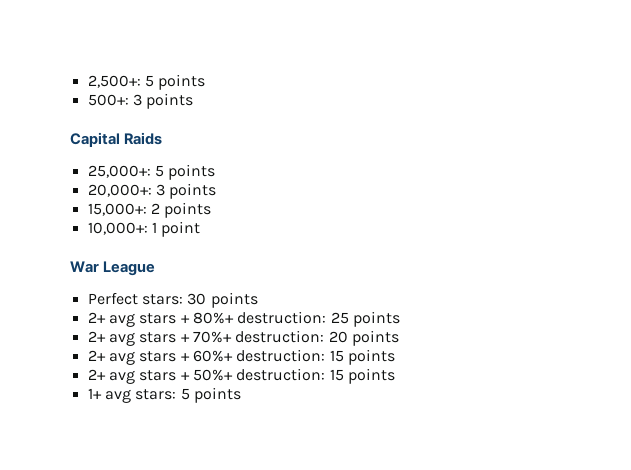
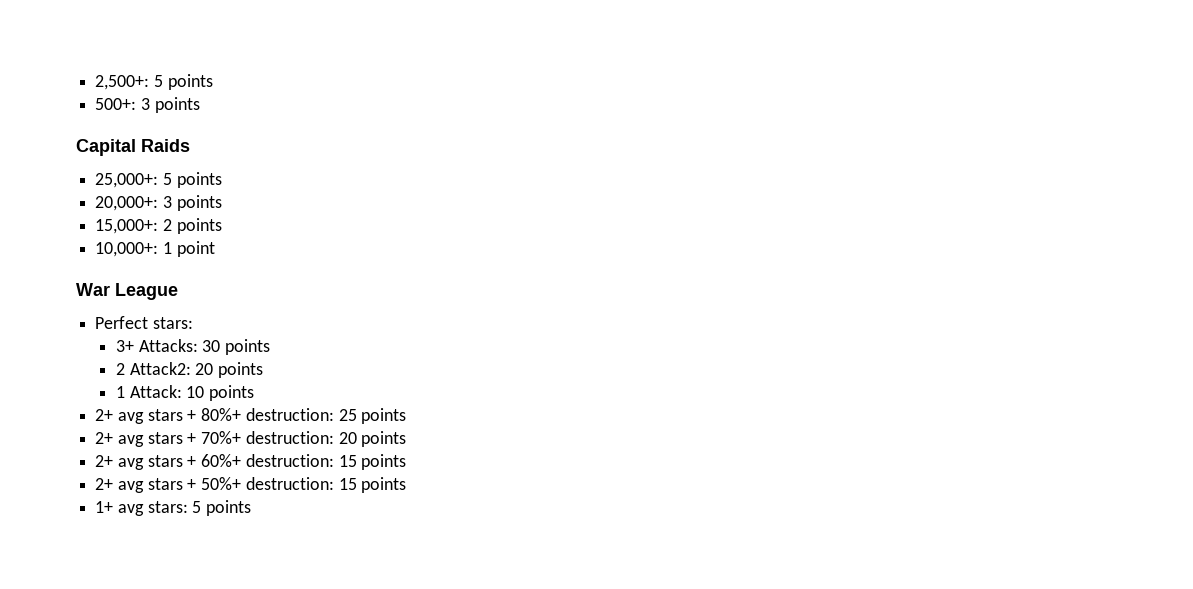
(183, 299) none -> [115,339,198,352] // 3+ Attacks:
(258, 300) none -> [115,362,264,378] [115,385,255,401] // 2 Attack2: 20 points // 1 Attack: 10 points

